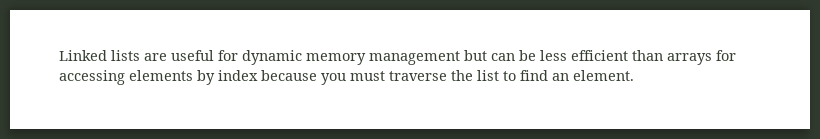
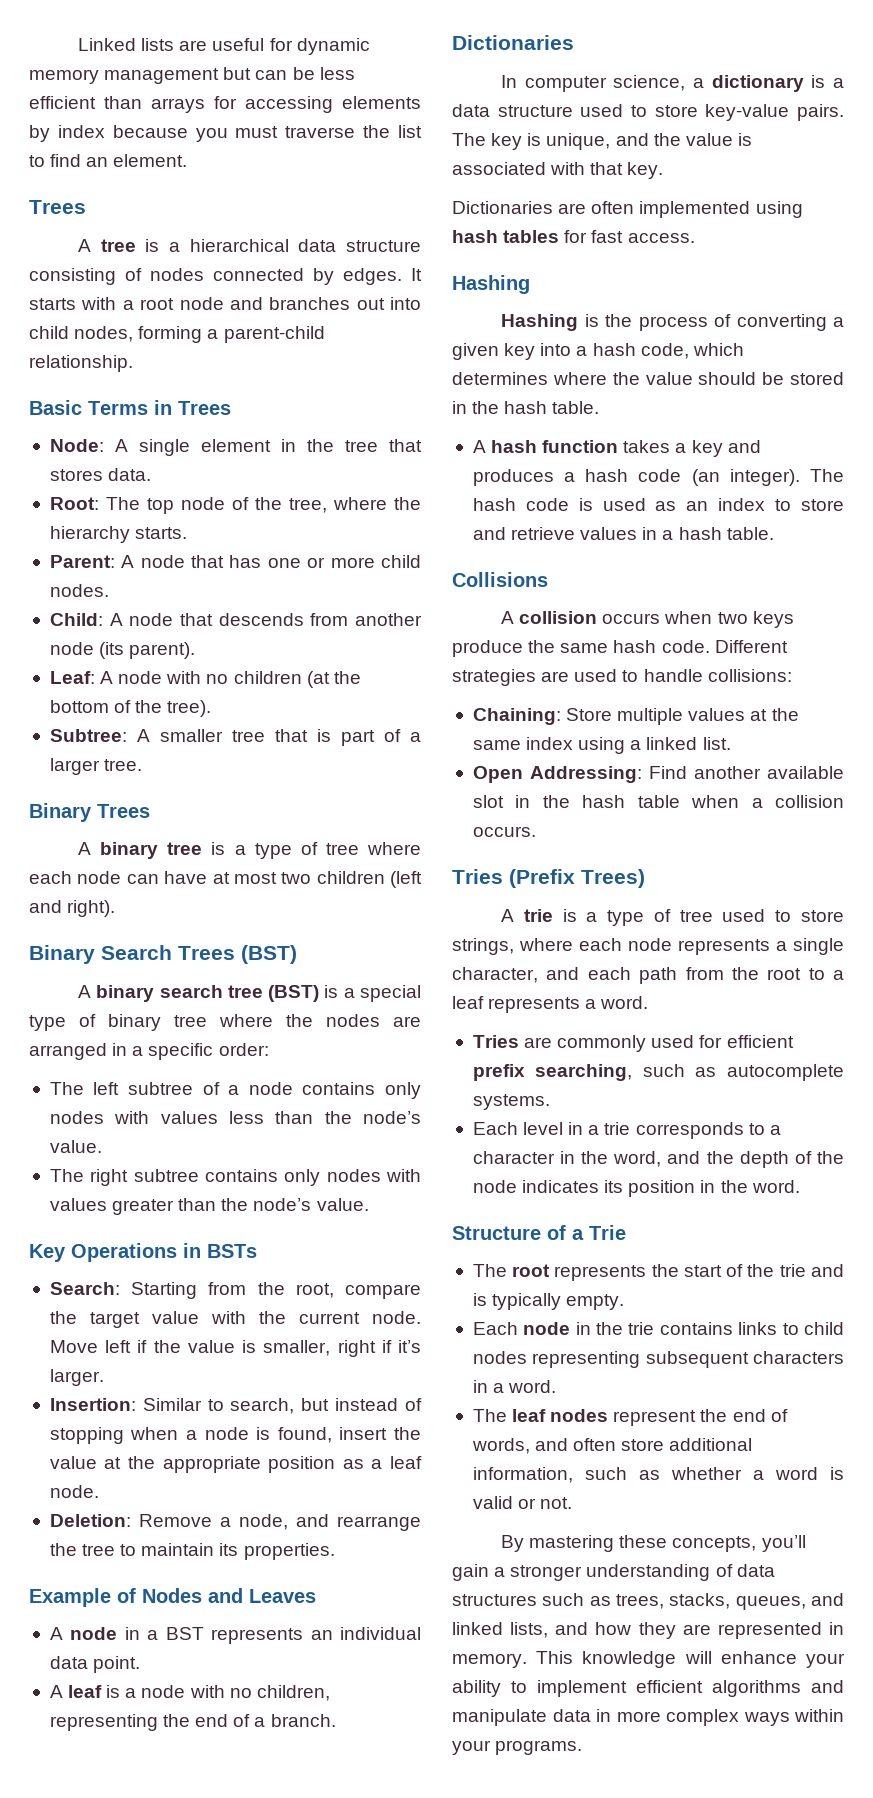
(634, 75) none -> [29,200,86,214] [78,239,422,252] [29,268,422,285] [29,297,421,310] [29,326,325,343] [29,355,133,372] [29,400,231,415] [49,439,423,456] [49,468,152,481] [49,497,421,514] [49,526,188,543] [49,555,421,568] [49,584,109,597] [49,613,422,626] [49,642,196,659] [49,671,361,688] [49,700,212,717] [49,729,421,746] [49,758,143,775] [29,803,150,822] [78,842,421,859] [29,871,422,888] [29,900,116,917] [29,945,297,964] [78,985,421,1002] [29,1014,421,1031] [29,1043,269,1060] [49,1082,421,1099] [49,1111,421,1124] [49,1140,102,1153] [49,1169,422,1186] [49,1198,369,1215] [29,1243,257,1262] [49,1282,422,1299] [49,1311,421,1328] [49,1340,422,1357] [49,1369,104,1386] [49,1398,423,1414] [49,1427,421,1444] [49,1456,422,1473] [49,1485,99,1498] [49,1514,421,1531] [49,1543,335,1560] [29,1588,316,1607] [49,1627,421,1644] [49,1656,141,1673] [49,1685,330,1701] [49,1714,336,1731] [452,35,574,50] [501,75,844,92] [452,104,844,121] [452,133,752,150] [452,162,664,179] [452,201,803,218] [452,230,695,243] [452,275,530,294] [501,314,844,331] [452,343,744,360] [452,372,844,385] [452,401,600,414] [472,440,761,457] [472,469,844,486] [472,498,844,511] [472,527,774,540] [452,572,548,587] [501,611,794,628] [452,640,788,657] [452,669,792,686] [472,708,799,725] [472,737,731,754] [472,766,844,783] [472,795,844,808] [472,826,536,837] [452,869,645,888] [501,909,844,926] [452,938,844,955] [452,967,844,984] [452,996,649,1013] [472,1035,794,1052] [472,1064,844,1081] [472,1094,550,1110] [472,1122,781,1139] [472,1151,844,1168] [472,1180,800,1197] [452,1225,626,1240] [472,1264,844,1281] [472,1293,625,1310] [472,1322,844,1335] [472,1351,844,1368] [472,1380,557,1393] [472,1409,788,1426] [471,1438,753,1454] [472,1467,844,1483] [472,1496,573,1509] [501,1535,806,1552] [452,1564,775,1581] [452,1593,844,1610] [452,1622,844,1639] [452,1651,845,1668] [452,1680,844,1697] [452,1709,844,1726] [452,1740,583,1755] // Trees // A tree is a hierarchical data structure consisting of nodes connected by edges. It starts with a root node and branches out into child nodes, forming a parent-child relationship. // Basic Terms in Trees // Node: A single element in the tree that stores data. // Root: The top node of the tree, where the hierarchy starts. // Parent: A node that has one or more child nodes. // Child: A node that descends from another node (its parent). // Leaf: A node with no children (at the bottom of the tree). // Subtree: A smaller tree that is part of a larger tree. // Binary Trees // A binary tree is a type of tree where each node can have at most two children (left and right). // Binary Search Trees (BST) // A binary search tree (BST) is a special type of binary tree where the nodes are arranged in a specific order: // The left subtree of a node contains only nodes with values less than the node’s value. // The right subtree contains only nodes with values greater than the node’s value. // Key Operations in BSTs // Search: Starting from the root, compare the target value with the current node. Move left if the value is smaller, right if it’s larger. // Insertion: Similar to search, but instead of stopping when a node is found, insert the value at the appropriate position as a leaf node. // Deletion: Remove a node, and rearrange the tree to maintain its properties. // Example of Nodes and Leaves // A node in a BST represents an individual data point. // A leaf is a node with no children, representing the end of a branch. // Dictionaries // In computer science, a dictionary is a data structure used to store key-value pairs. The key is unique, and the value is associated with that key. // Dictionaries are often implemented using hash tables for fast access. // Hashing // Hashing is the process of converting a given key into a hash code, which determines where the value should be stored in the hash table. // A hash function takes a key and produces a hash code (an integer). The hash code is used as an index to store and retrieve values in a hash table. // Collisions // A collision occurs when two keys produce the same hash code. Different strategies are used to handle collisions: // Chaining: Store multiple values at the same index using a linked list. // Open Addressing: Find another available slot in the hash table when a collision occurs. // Tries (Prefix Trees) // A trie is a type of tree used to store strings, where each node represents a single character, and each path from the root to a leaf represents a word. // Tries are commonly used for efficient prefix searching, such as autocomplete systems. // Each level in a trie corresponds to a character in the word, and the depth of the node indicates its position in the word. // Structure of a Trie // The root represents the start of the trie and is typically empty. // Each node in the trie contains links to child nodes representing subsequent characters in a word. // The leaf nodes represent the end of words, and often store additional information, such as whether a word is valid or not. // By mastering these concepts, you’ll gain a stronger understanding of data structures such as trees, stacks, queues, and linked lists, and how they are represented in memory. This knowledge will enhance your ability to implement efficient algorithms and manipulate data in more complex ways within your programs.

